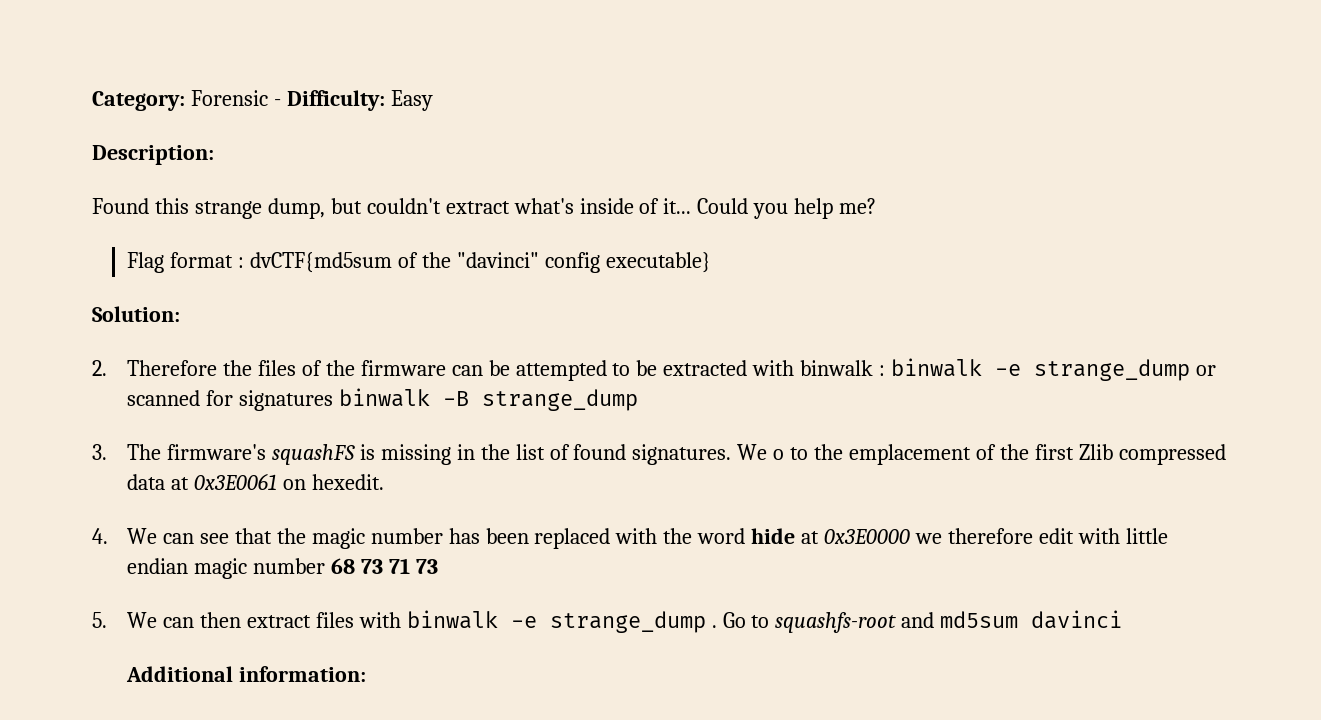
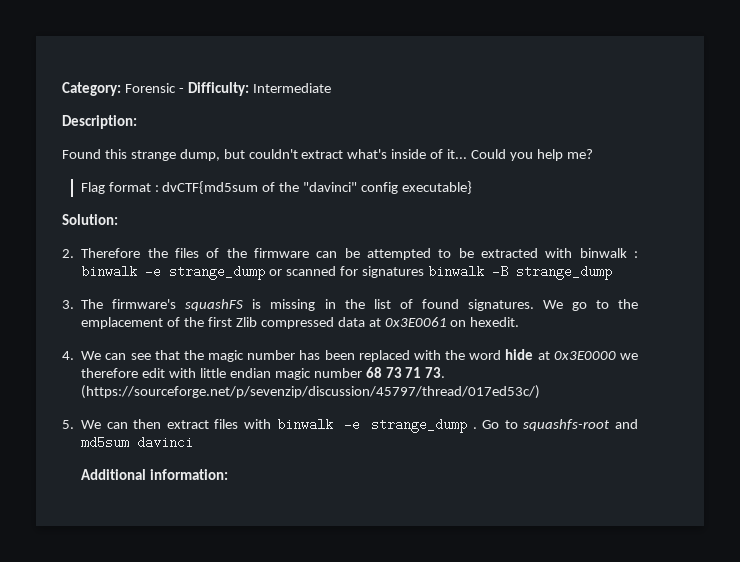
[390,90,433,111] Easy -> [252,83,331,93] Intermediate
[773,449,785,460] o -> [571,302,587,311] go
[415,559,438,574] 73 -> [425,367,446,378] [81,385,541,399] 73. (https://sourceforge.net/p/sevenzip/discussion/45797/thread/017ed53c/)

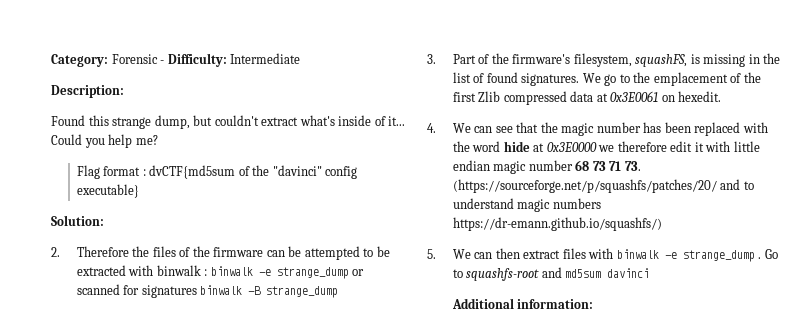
[81,299,244,311] The firmware's squashFS -> [452,53,688,67] Part of the firmware's filesystem, squashFS,
(166, 373) none -> [694,142,704,152] it
[81,385,541,399] (https://sourceforge.net/p/sevenzip/discussion/45797/thread/017ed53c/) -> [452,179,754,193] [452,198,601,212] [452,217,662,231] (https://sourceforge.net/p/squashfs/patches/20/ and to understand magic numbers https://dr-emann.github.io/squashfs/)

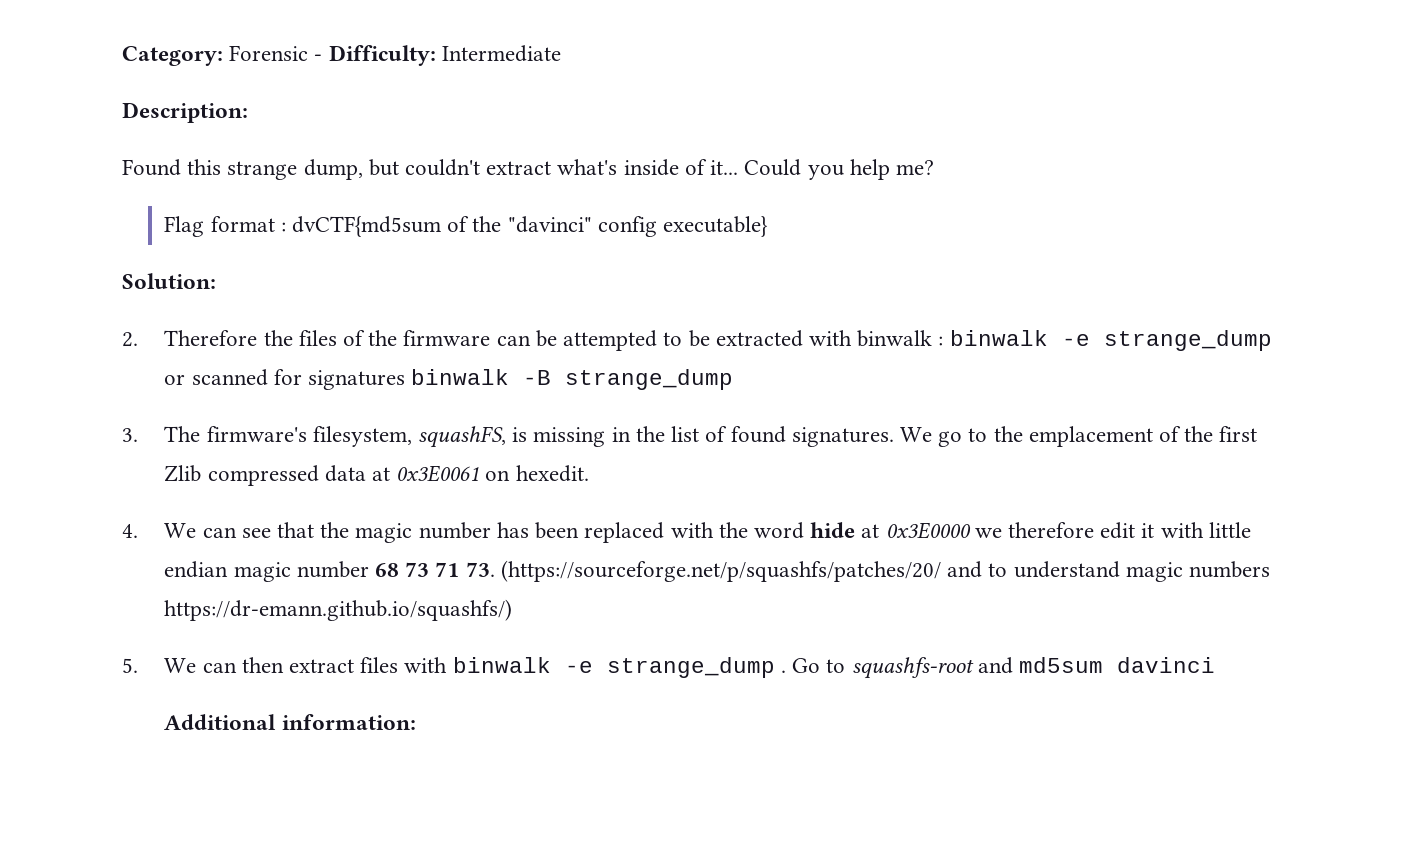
[452,53,509,64] Part of the -> [164,426,201,442] The

